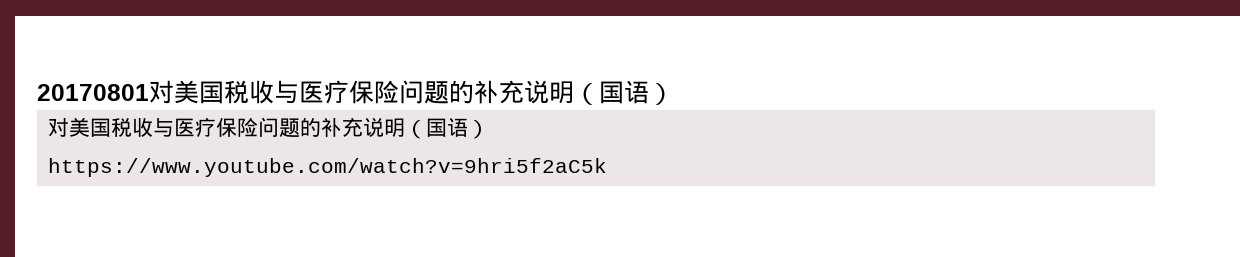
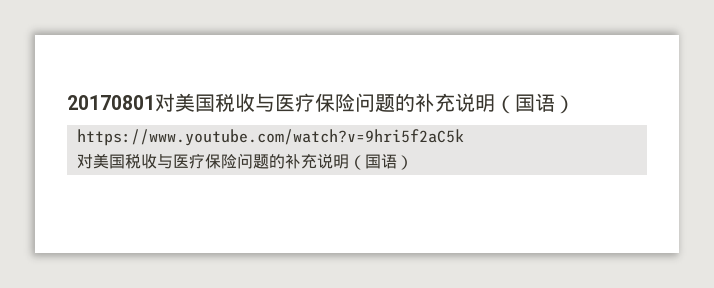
(674, 94) none -> [76,129,464,146] // https://www.youtube.com/watch?v=9hri5f2aC5k
[48,158,608,177] // https://www.youtube.com/watch?v=9hri5f2aC5k -> (413, 162) none

